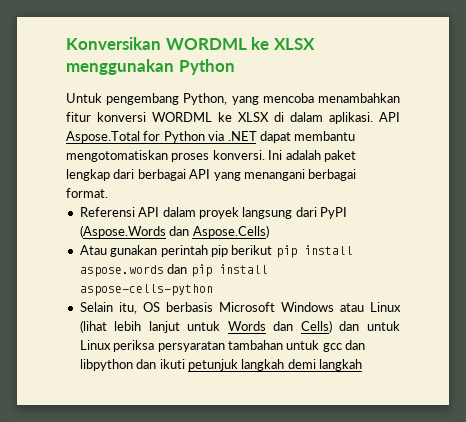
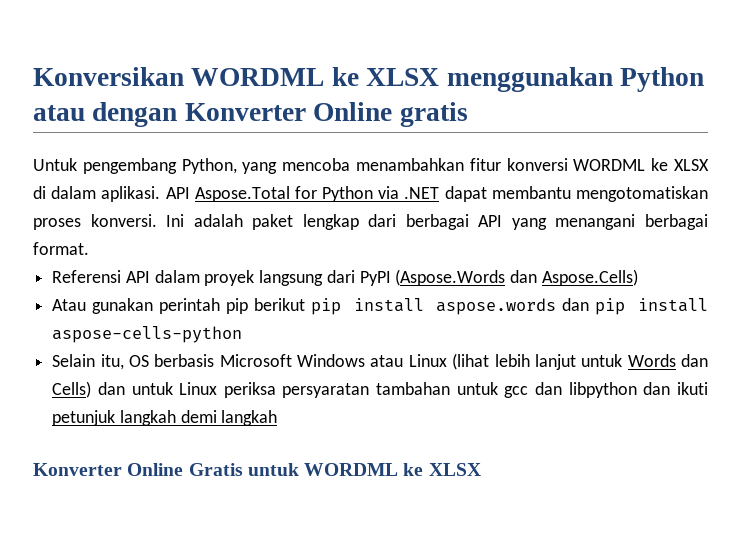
(235, 67) none -> [33,102,468,127] atau dengan Konverter Online gratis
(362, 365) none -> [33,463,481,476] // Konverter Online Gratis untuk WORDML ke XLSX

